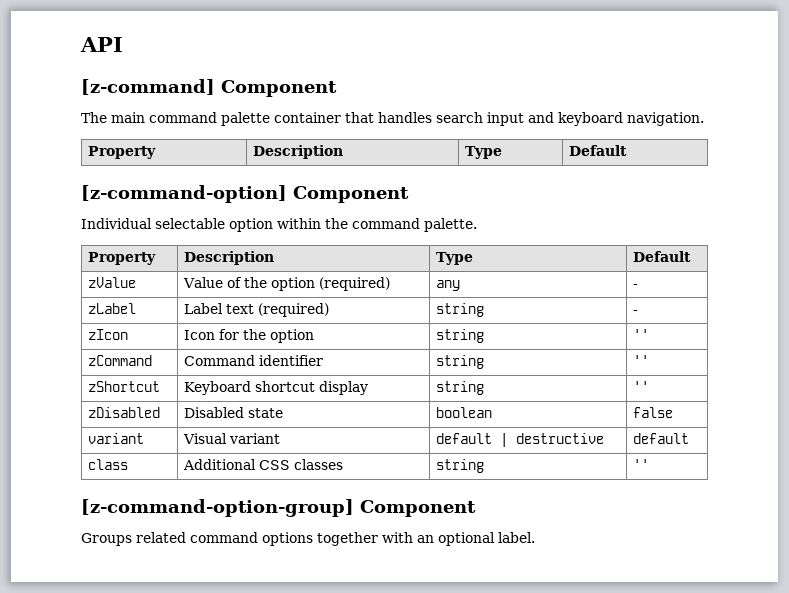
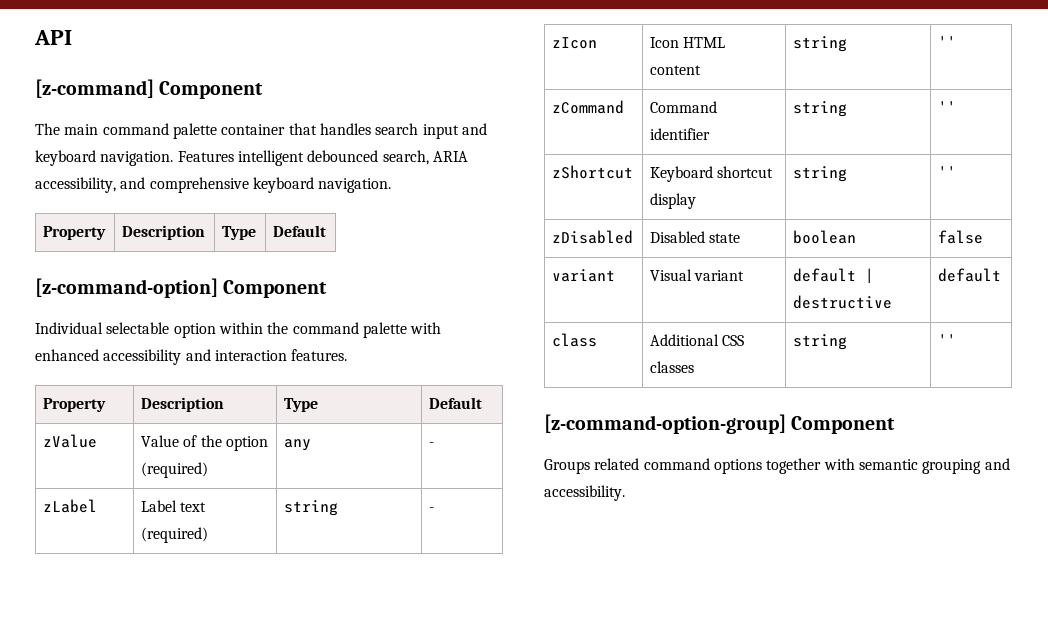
(704, 119) none -> [177,150,468,166] [35,177,392,193] Features intelligent debounced search, ARIA accessibility, and comprehensive keyboard navigation.
[424,218,477,232] palette. -> [362,322,442,338] [35,349,348,365] palette with enhanced accessibility and interaction features.
[218,329,314,343] for the option -> [683,37,726,48] [650,65,702,75] HTML content
[417,532,535,546] an optional label. -> [858,458,1010,474] [544,485,625,501] semantic grouping and accessibility.

